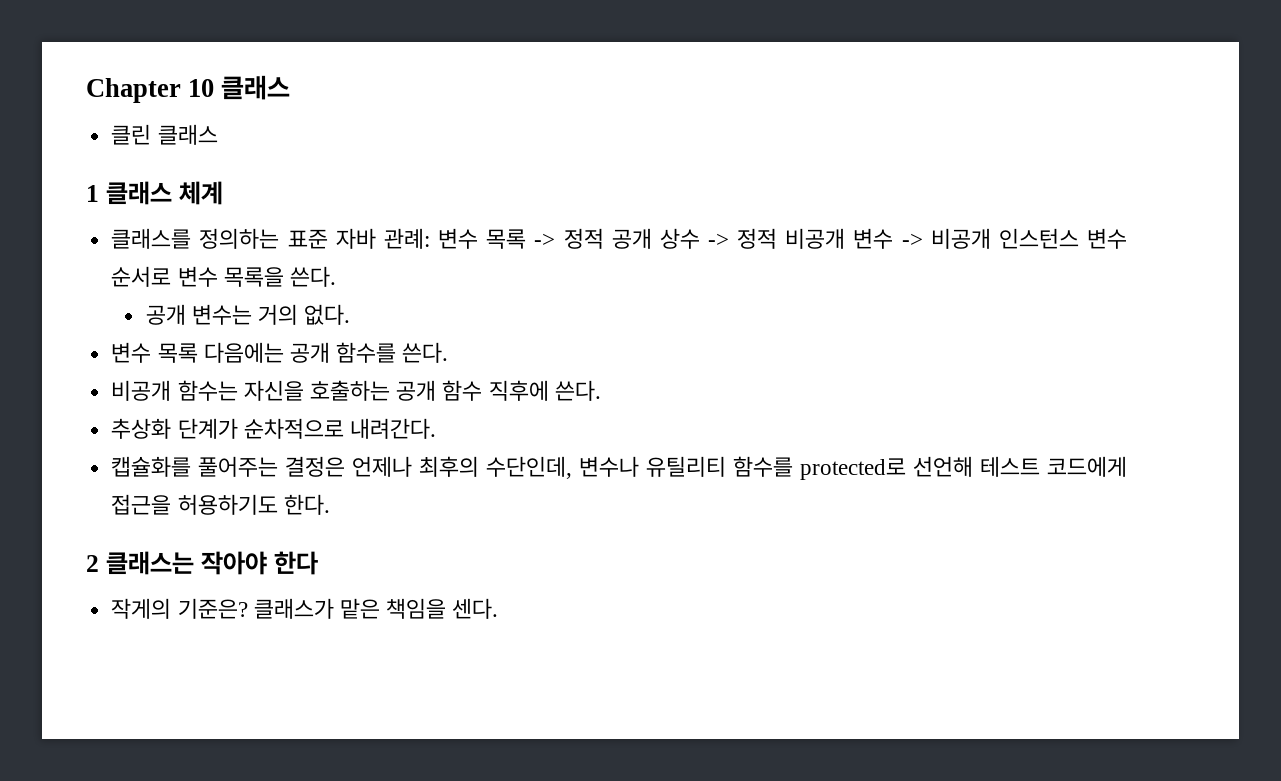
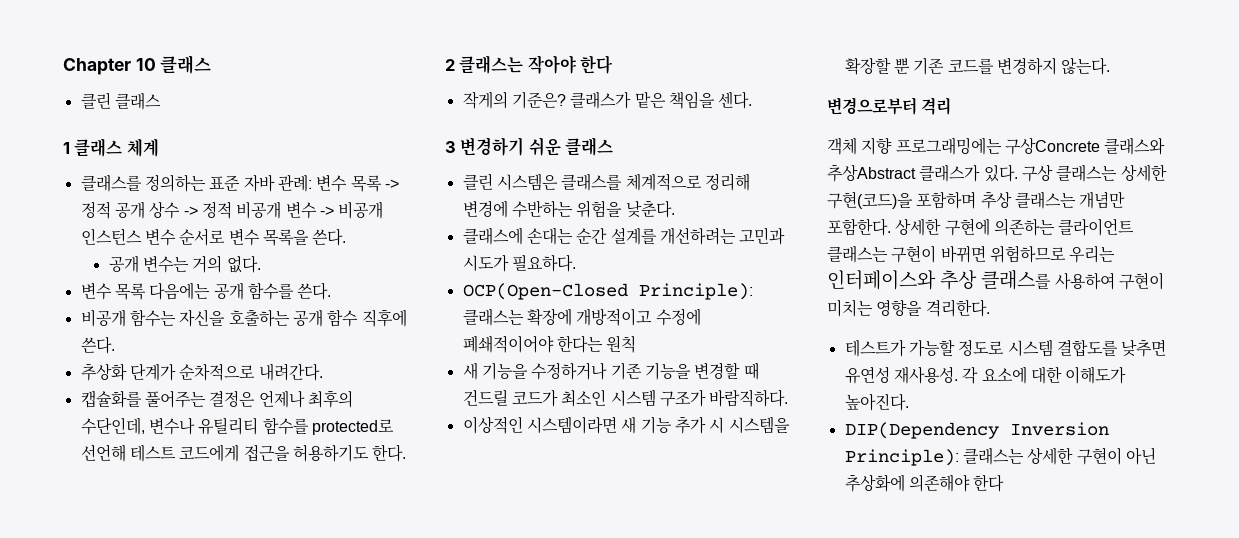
(499, 608) none -> [445,137,614,156] [462,173,750,191] [462,200,675,218] [462,227,786,245] [462,254,576,272] [462,283,753,300] [462,308,701,326] [462,335,637,353] [462,362,759,380] [462,389,789,407] [462,416,790,434] [844,57,1111,75] [827,97,952,115] [827,137,1166,155] [827,164,1167,182] [827,191,1126,209] [827,218,1135,236] [827,245,1116,263] [827,270,1164,290] [827,299,990,317] [844,339,1167,357] [844,366,1127,384] [844,393,909,411] [844,422,1109,439] [844,447,1156,466] [844,474,1005,492] // 3 변경하기 쉬운 클래스 // 클린 시스템은 클래스를 체계적으로 정리해 변경에 수반하는 위험을 낮춘다. // 클래스에 손대는 순간 설계를 개선하려는 고민과 시도가 필요하다. // OCP(Open-Closed Principle): 클래스는 확장에 개방적이고 수정에 폐쇄적이어야 한다는 원칙 // 새 기능을 수정하거나 기존 기능을 변경할 때 건드릴 코드가 최소인 시스템 구조가 바람직하다. // 이상적인 시스템이라면 새 기능 추가 시 시스템을 확장할 뿐 기존 코드를 변경하지 않는다. // 변경으로부터 격리 // 객체 지향 프로그래밍에는 구상Concrete 클래스와 추상Abstract 클래스가 있다. 구상 클래스는 상세한 구현(코드)을 포함하며 추상 클래스는 개념만 포함한다. 상세한 구현에 의존하는 클라이언트 클래스는 구현이 바뀌면 위험하므로 우리는 인터페이스와 추상 클래스를 사용하여 구현이 미치는 영향을 격리한다. // 테스트가 가능할 정도로 시스템 결합도를 낮추면 유연성 재사용성. 각 요소에 대한 이해도가 높아진다. // DIP(Dependency Inversion Principle): 클래스는 상세한 구현이 아닌 추상화에 의존해야 한다

